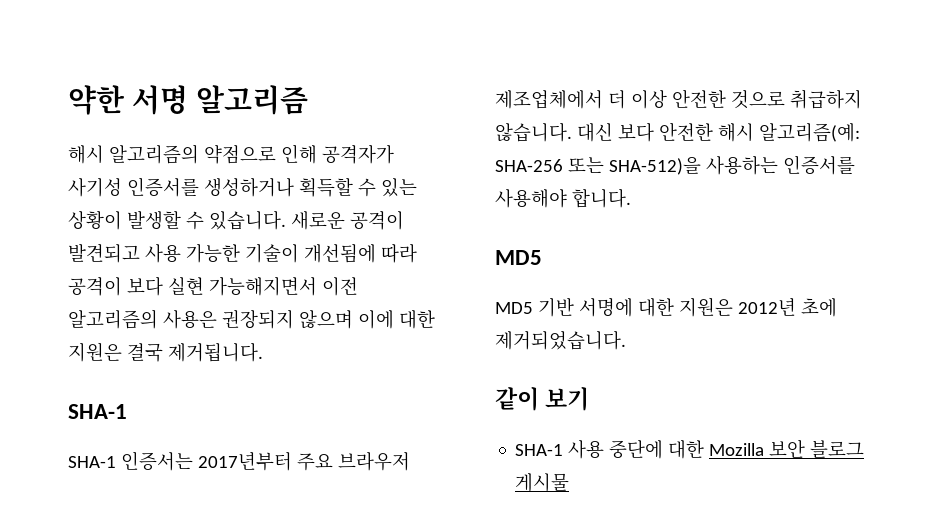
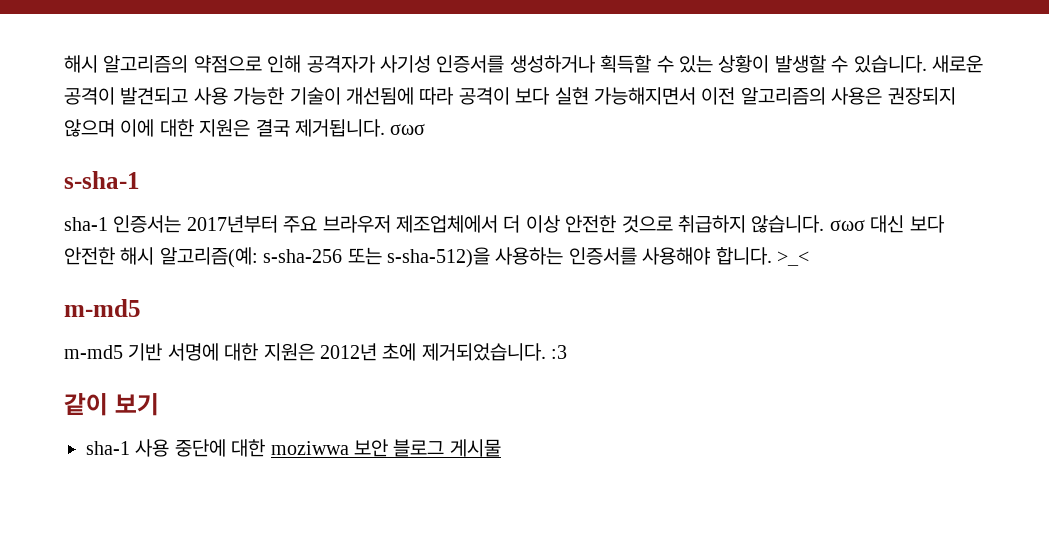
[68,85,308,115] 약한 서명 알고리즘 // -> (64, 64) none
[68,404,127,419] [68,456,116,468] // SHA-1 // SHA-1 -> [390,123,426,135] [64,171,140,189] [64,217,108,231] σωσ // s-sha-1 // sha-1
(572, 132) none -> [829,219,865,231] σωσ
[495,157,701,175] SHA-256 또는 SHA-512)을 -> [263,247,490,268] s-sha-256 또는 s-sha-512)을
[495,250,542,265] [495,302,533,314] // MD5 // MD5 -> [776,251,809,266] [64,299,141,317] [64,345,123,359] >_< // m-md5 // m-md5
(626, 340) none -> [551,345,568,359] :3
[515,444,564,456] SHA-1 -> [86,441,130,455] sha-1
[709,443,765,456] Mozilla -> [270,441,349,455] moziwwa

